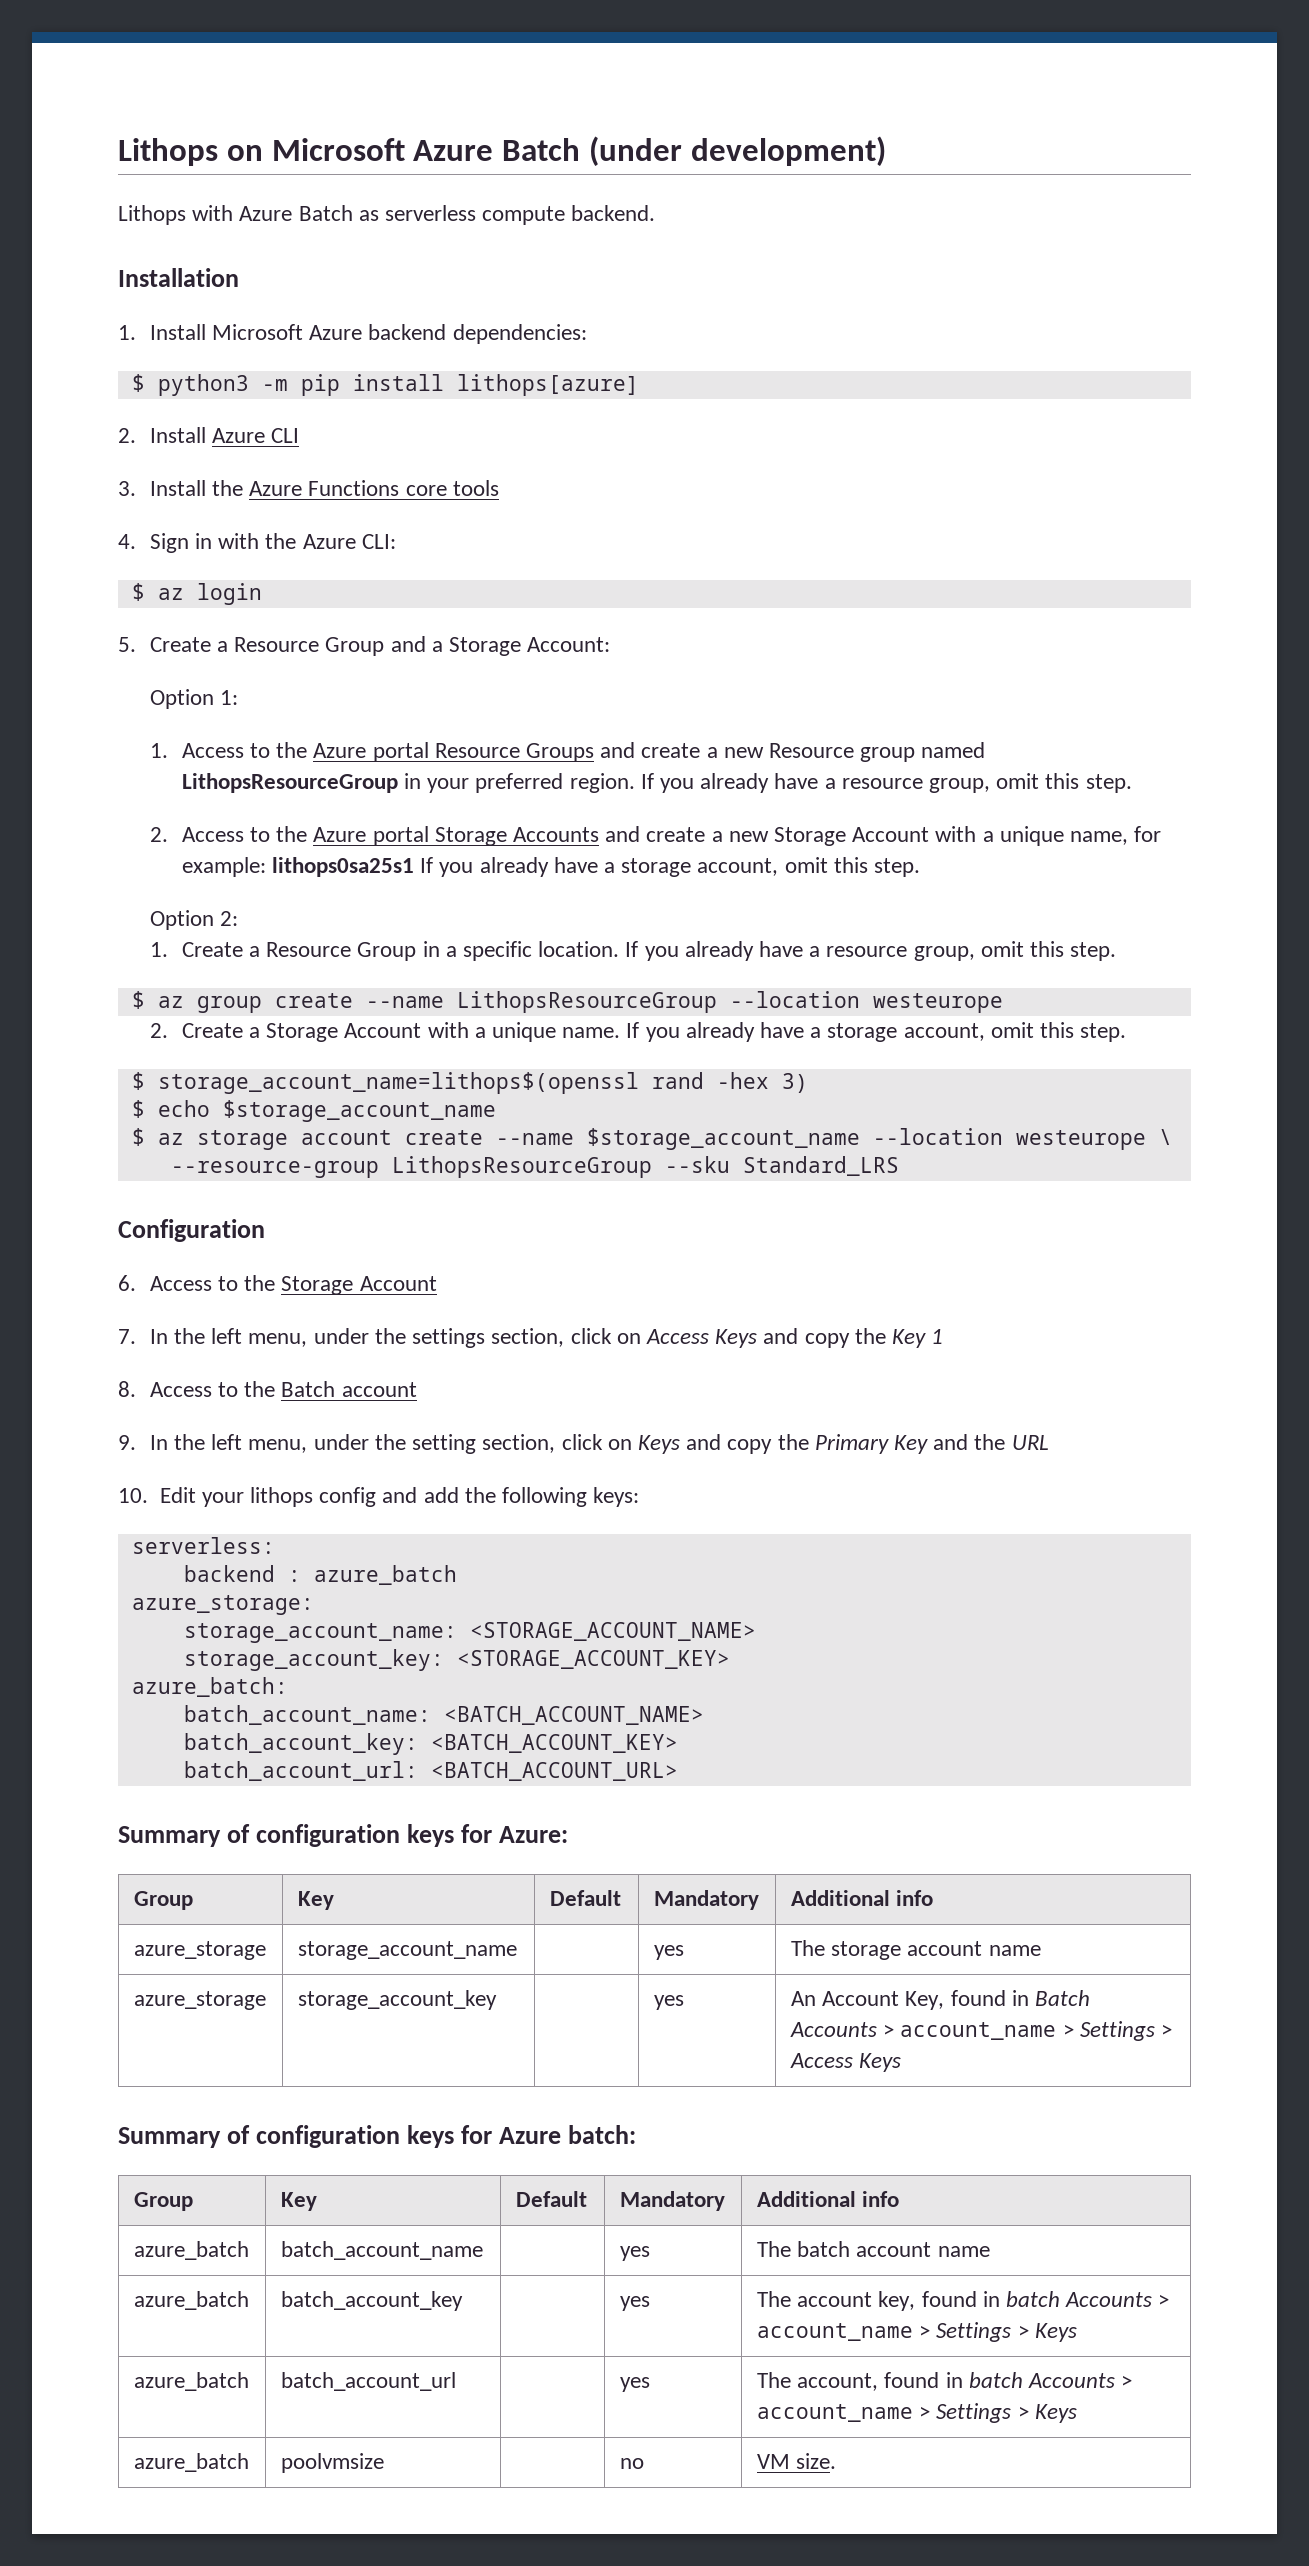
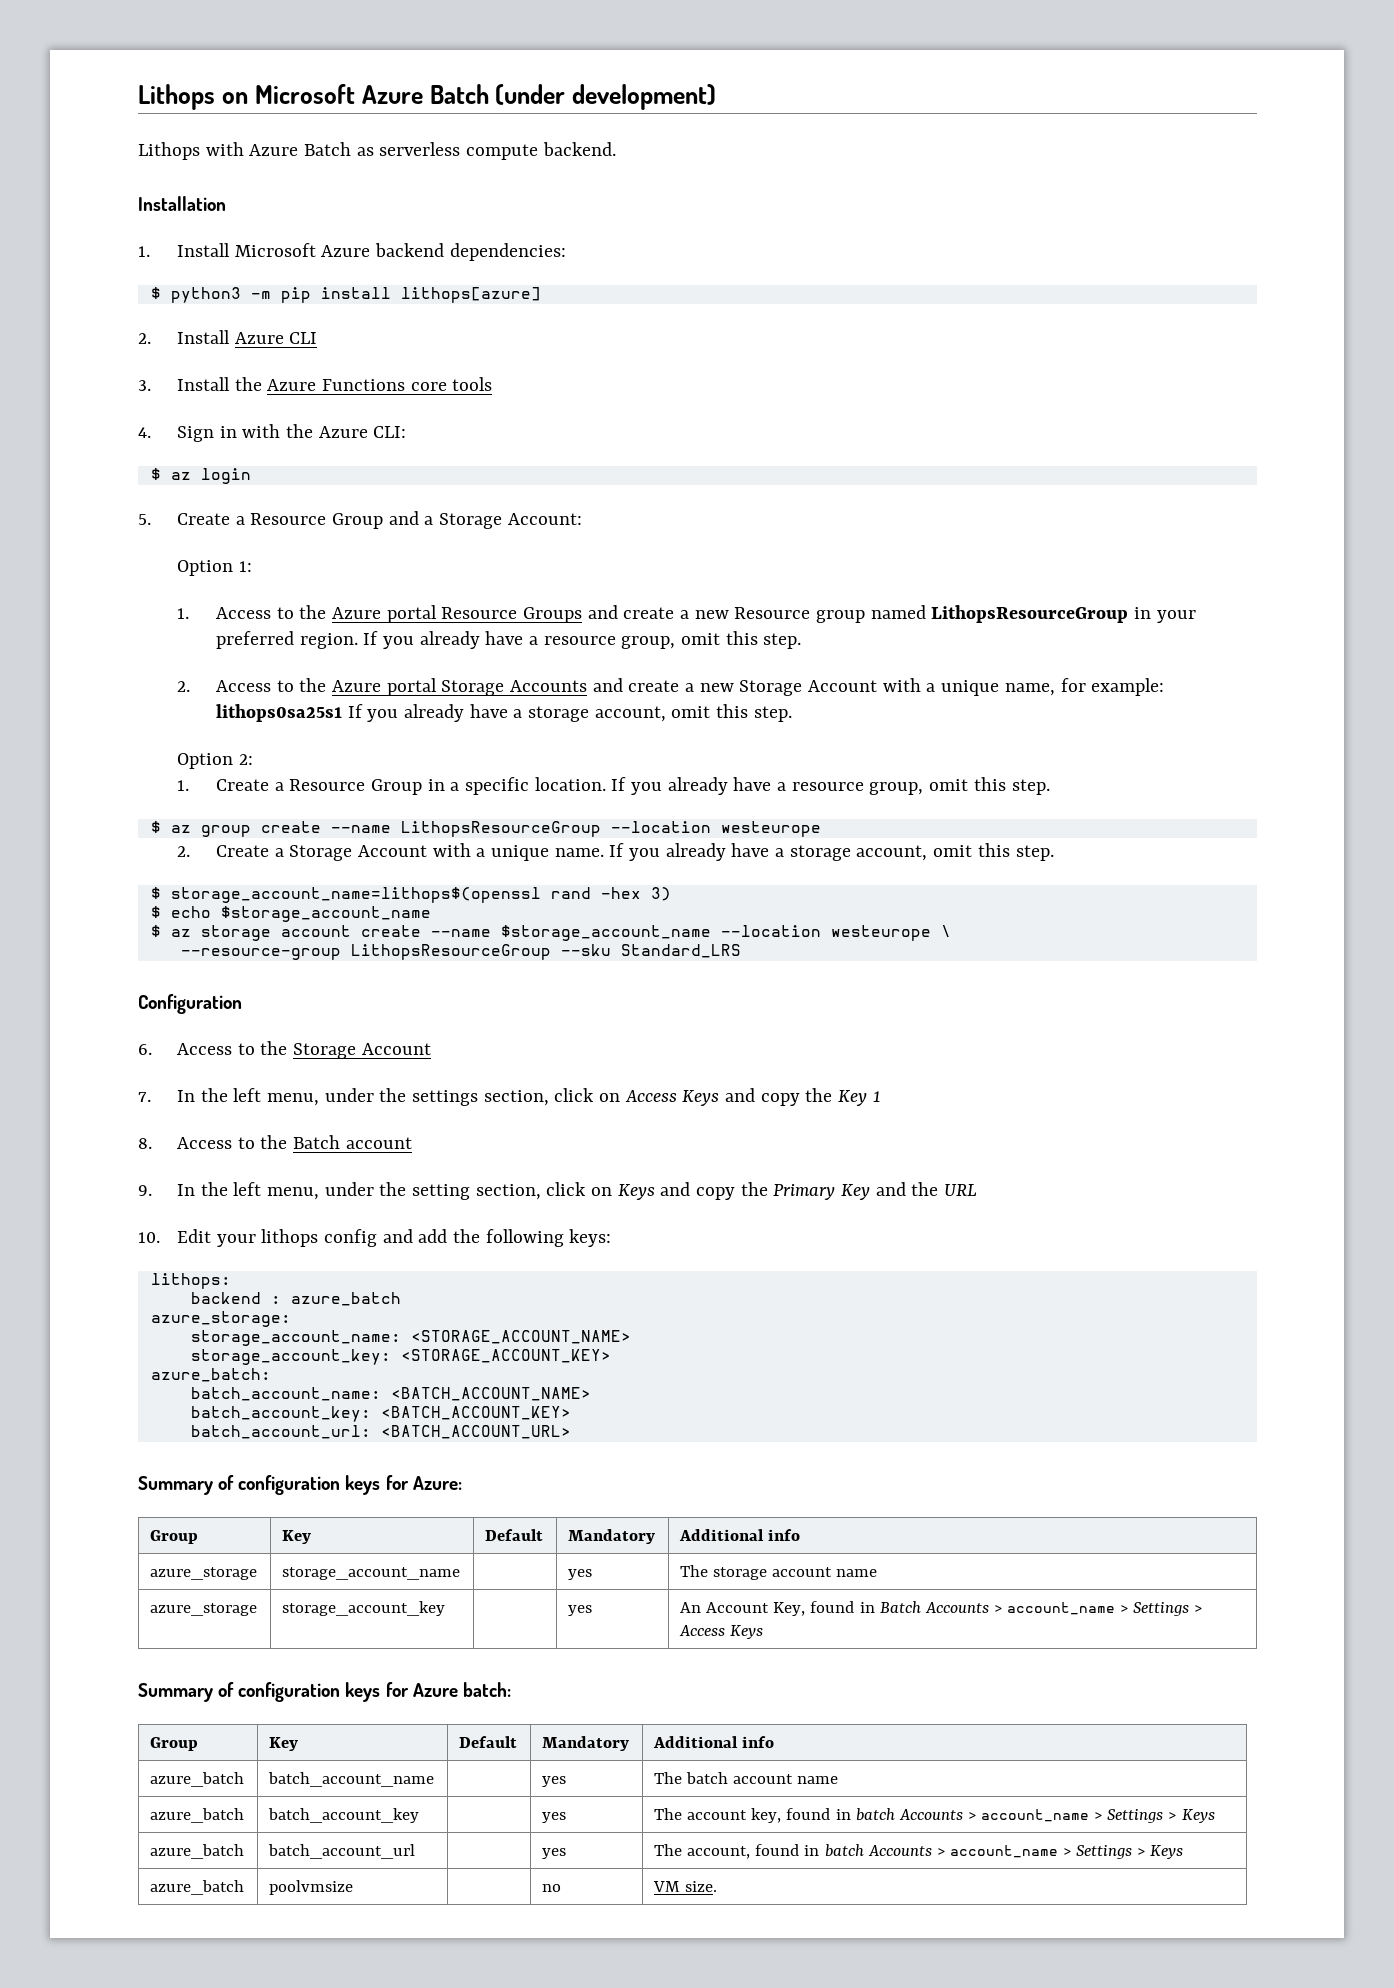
[131,1537,275,1554] serverless: -> [150,1273,231,1289] lithops:

